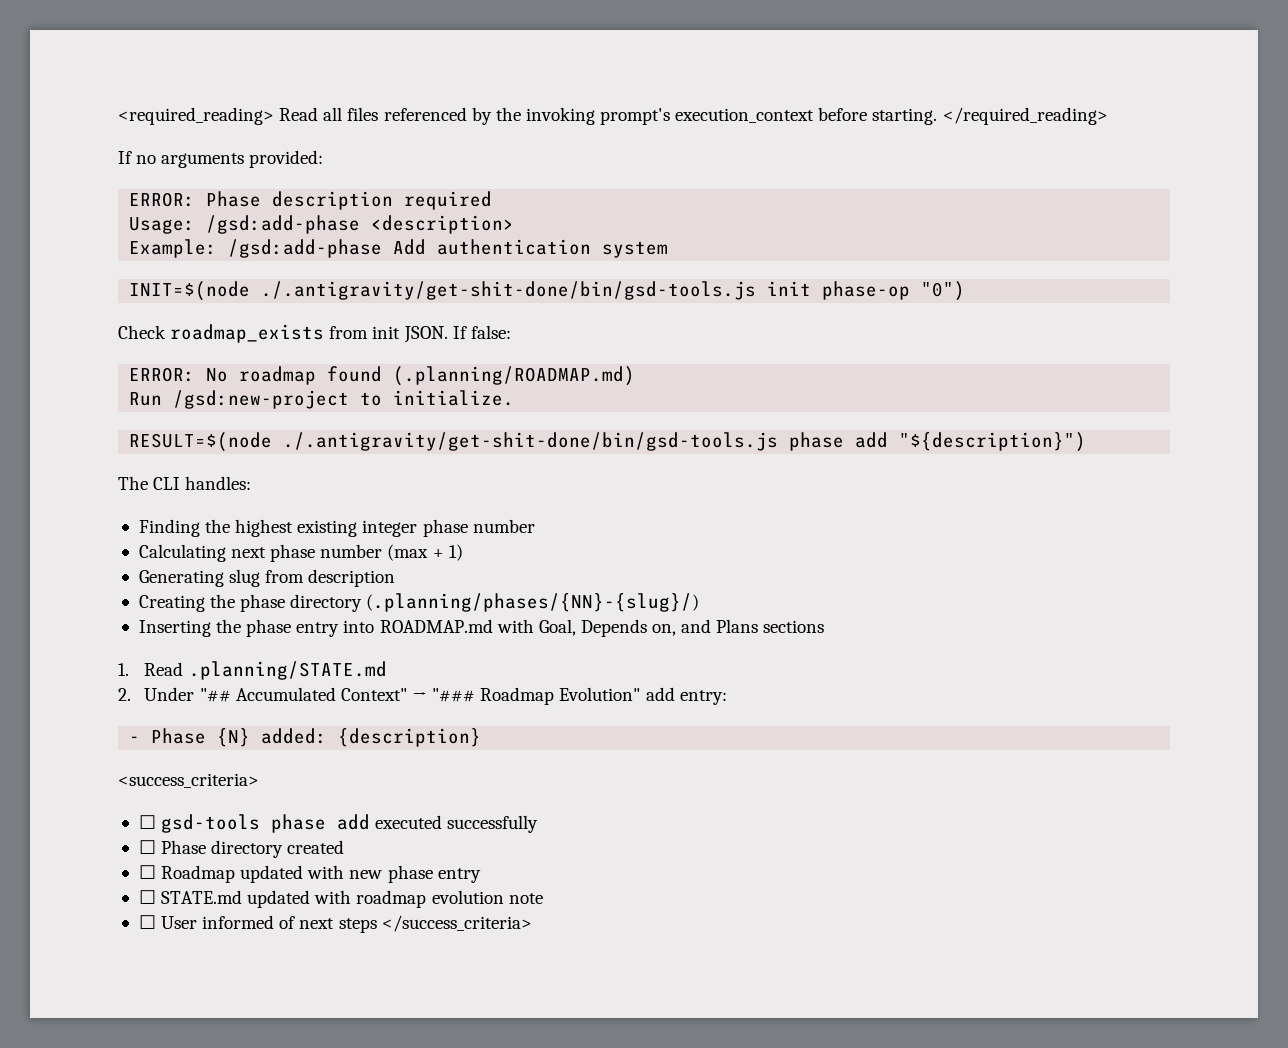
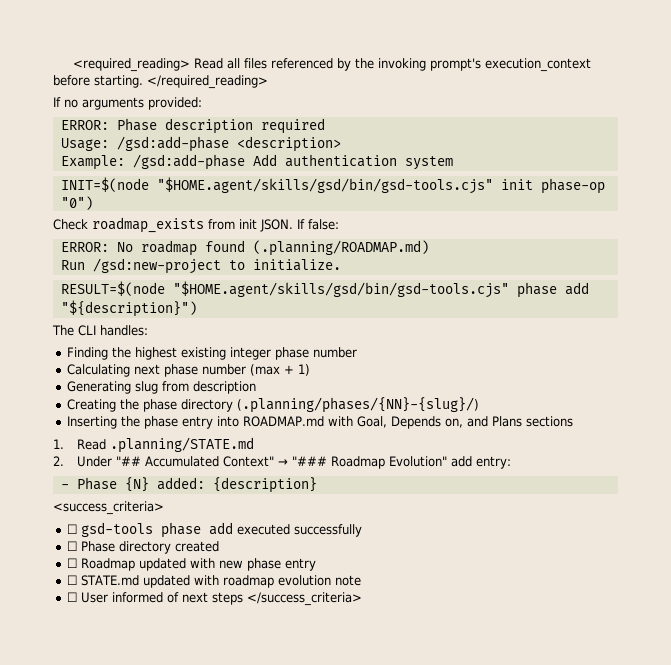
[261,281,757,300] ./.antigravity/get-shit-done/bin/gsd-tools.js -> [156,177,493,194] "$HOME.agent/skills/gsd/bin/gsd-tools.cjs"
[283,432,779,451] ./.antigravity/get-shit-done/bin/gsd-tools.js -> [172,281,509,298] "$HOME.agent/skills/gsd/bin/gsd-tools.cjs"

